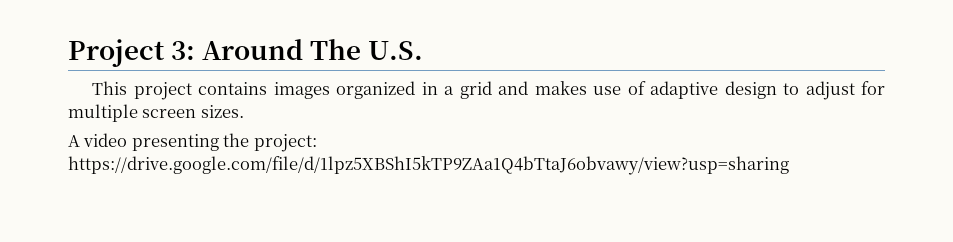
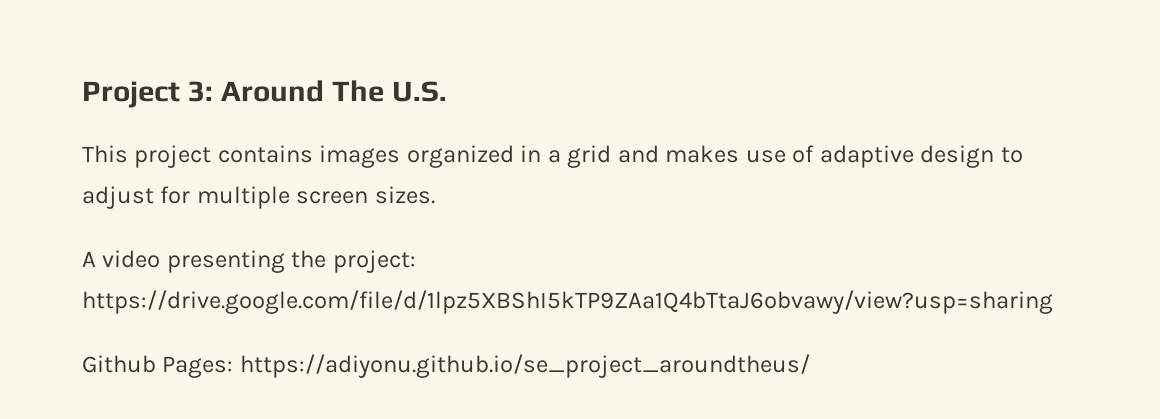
(789, 165) none -> [82,354,810,378] // Github Pages: https://adiyonu.github.io/se_project_aroundtheus/

